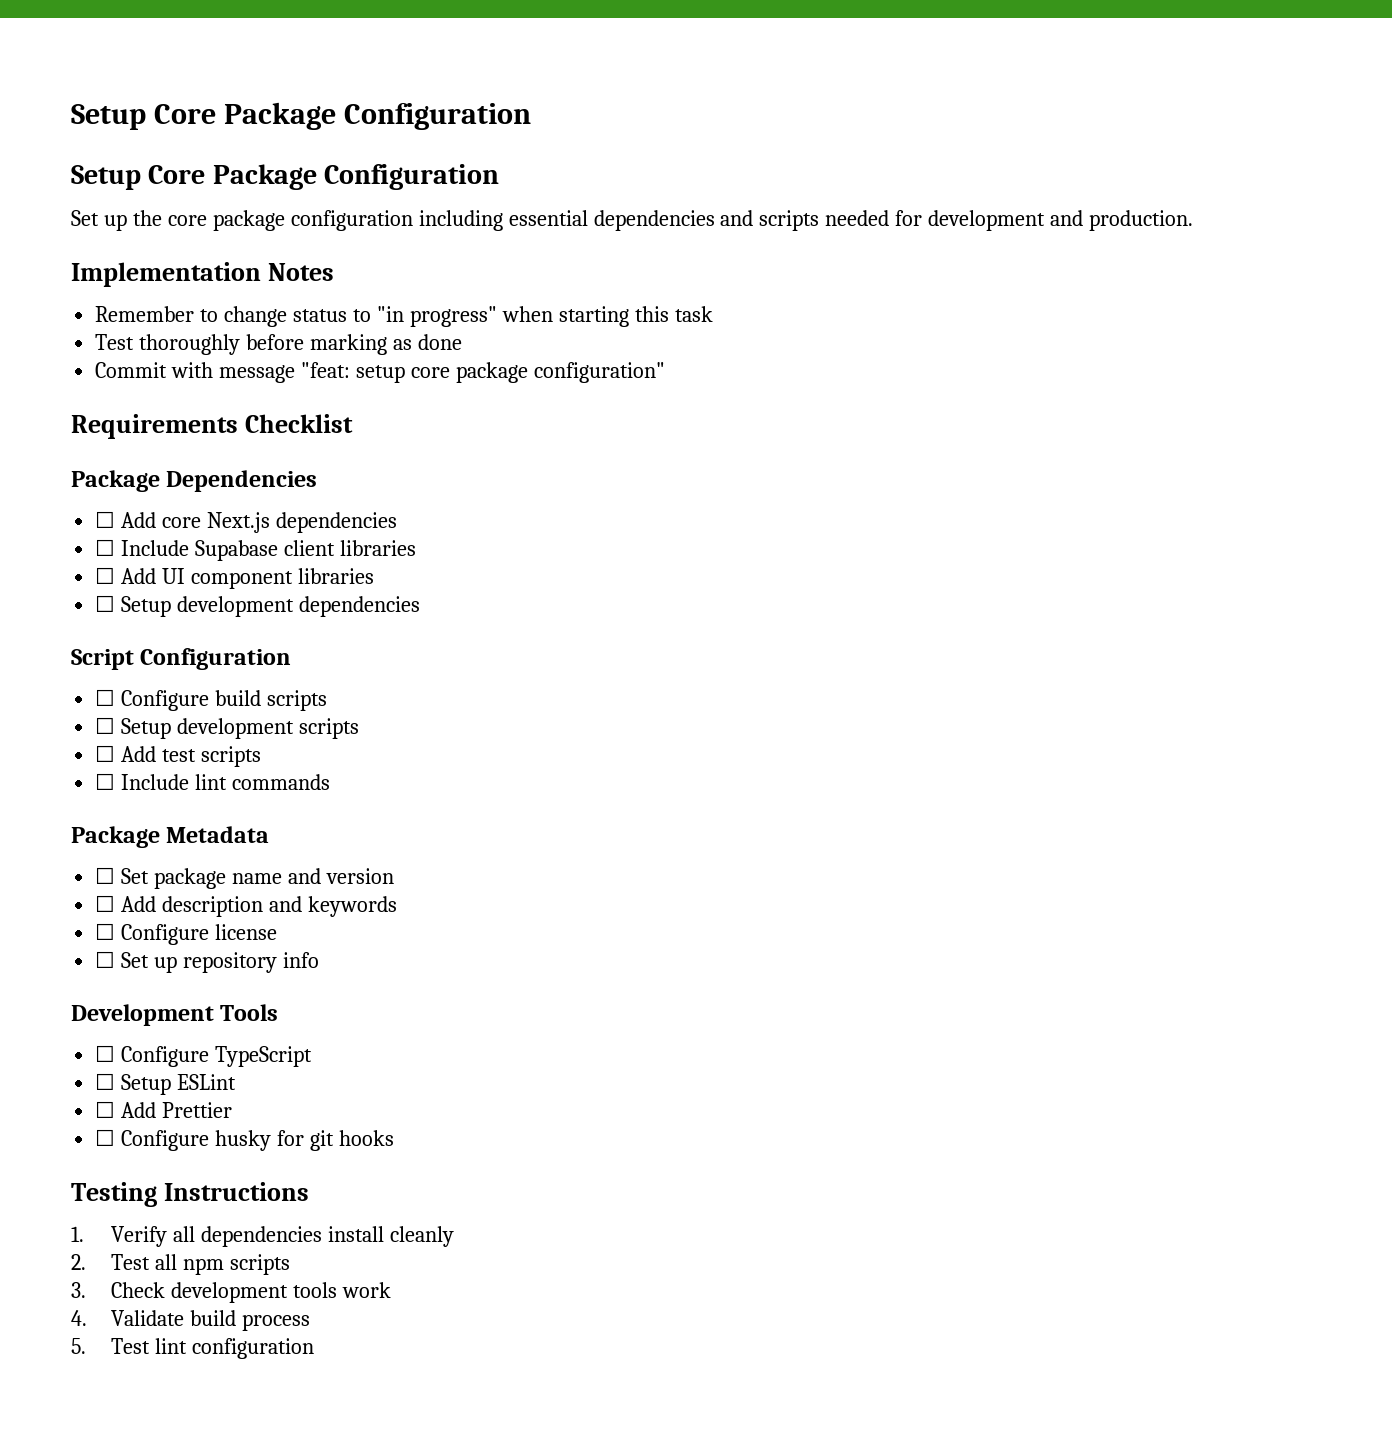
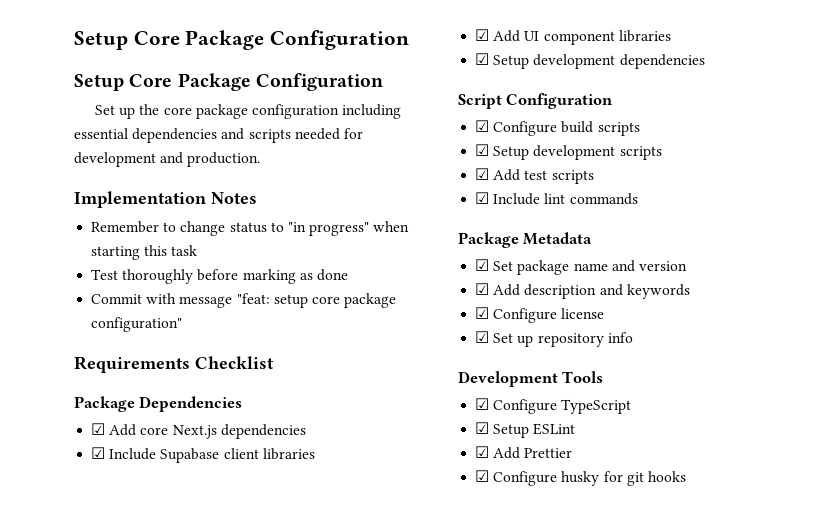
[95,511,116,528] ☐ -> [91,423,106,435] ☑
[95,539,116,556] ☐ -> [91,447,106,459] ☑
[95,567,116,584] ☐ -> [475,29,490,41] ☑
[95,595,116,612] ☐ -> [475,53,490,65] ☑
[95,689,116,706] ☐ -> [475,120,490,132] ☑
[95,717,116,734] ☐ -> [475,144,490,156] ☑
[95,745,116,762] ☐ -> [475,168,490,180] ☑
[95,773,116,790] ☐ -> [475,192,490,204] ☑
[95,867,116,884] ☐ -> [475,259,490,271] ☑
[95,895,116,912] ☐ -> [475,283,490,295] ☑
[95,923,116,940] ☐ -> [475,307,490,319] ☑
[95,951,116,968] ☐ -> [475,331,490,343] ☑
[95,1045,116,1062] ☐ -> [475,398,490,410] ☑
[95,1073,116,1090] ☐ -> [475,422,490,434] ☑
[95,1101,116,1118] ☐ -> [475,446,490,458] ☑
[95,1129,116,1146] ☐ -> [475,470,490,482] ☑
[71,1182,309,1207] [71,1226,454,1247] [71,1254,290,1275] [71,1282,391,1303] [71,1310,310,1331] [71,1338,314,1359] // Testing Instructions // 1. Verify all dependencies install cleanly // 2. Test all npm scripts // 3. Check development tools work // 4. Validate build process // 5. Test lint configuration -> (686, 476) none

